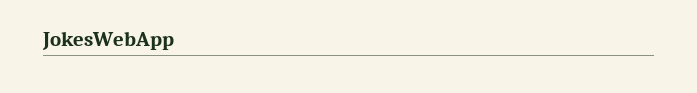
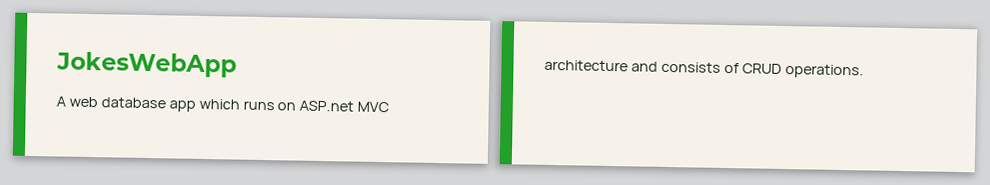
(174, 40) none -> [56,96,390,113] [544,59,864,79] // A web database app which runs on ASP.net MVC architecture and consists of CRUD operations.

